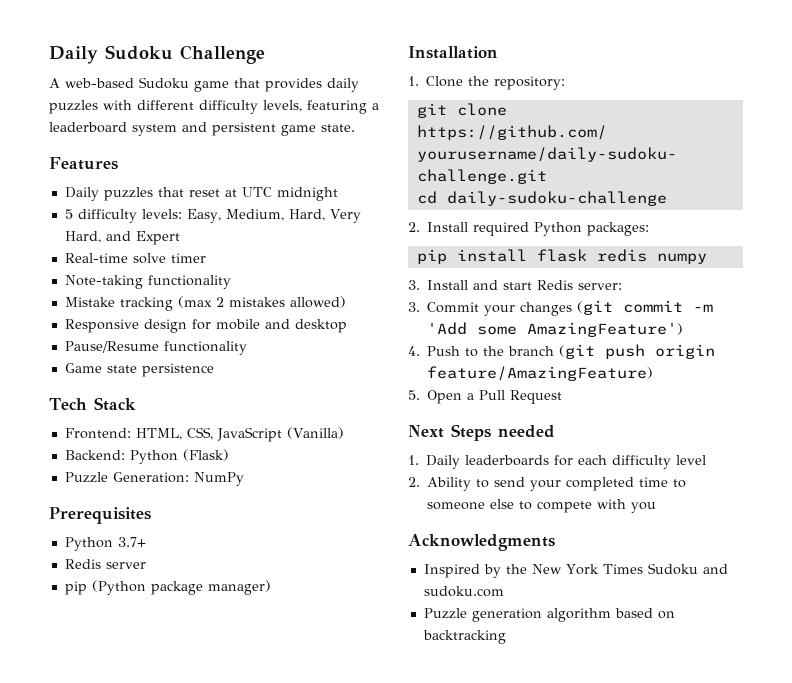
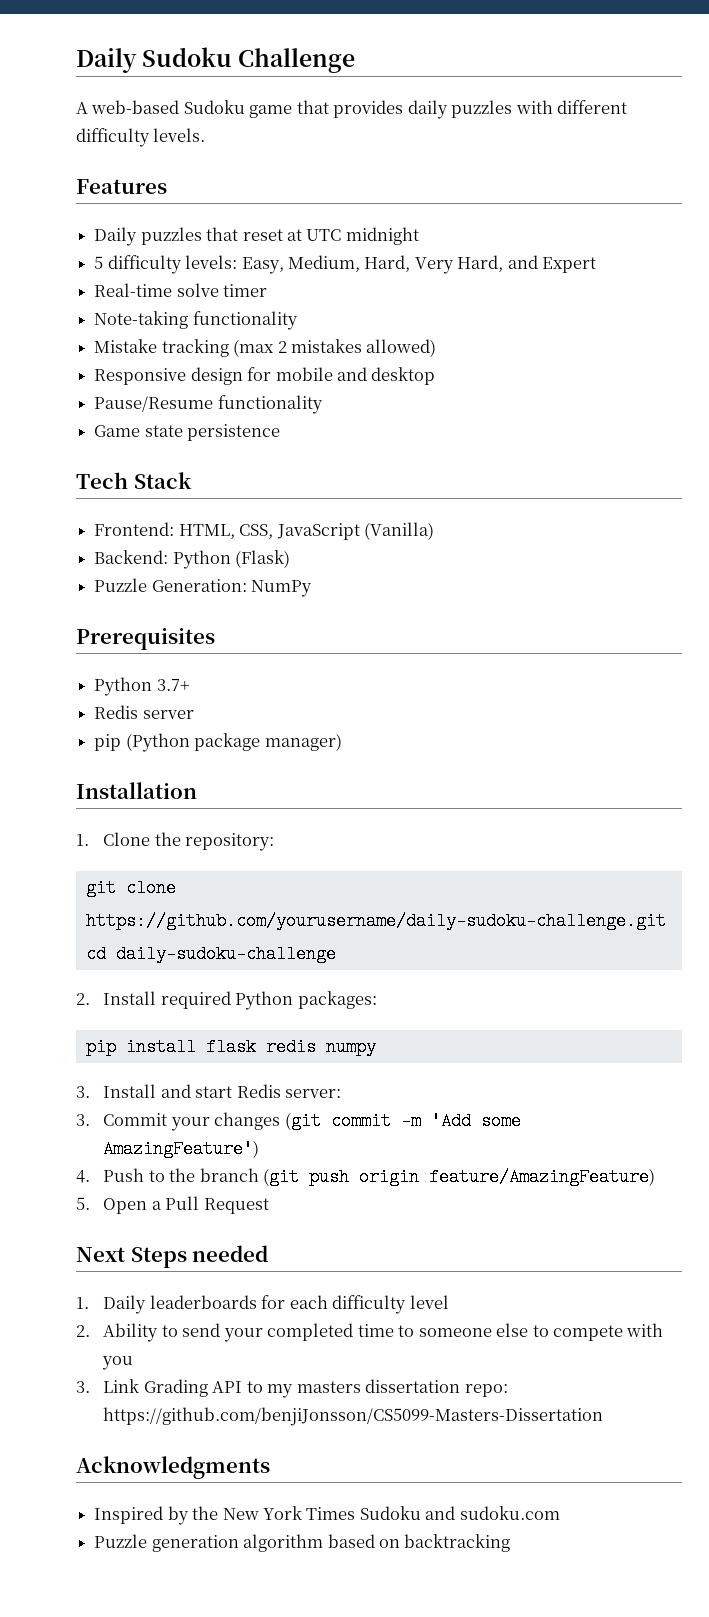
[263,100,379,114] [49,122,355,136] levels, featuring a leaderboard system and persistent game state. -> [153,128,206,142] levels.
(657, 507) none -> [76,1379,508,1398] [103,1407,604,1426] // 3. Link Grading API to my masters dissertation repo: https://github.com/benjiJonsson/CS5099-Masters-Dissertation

